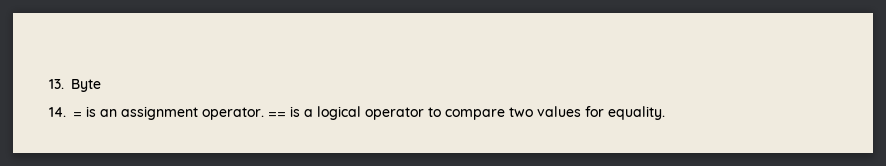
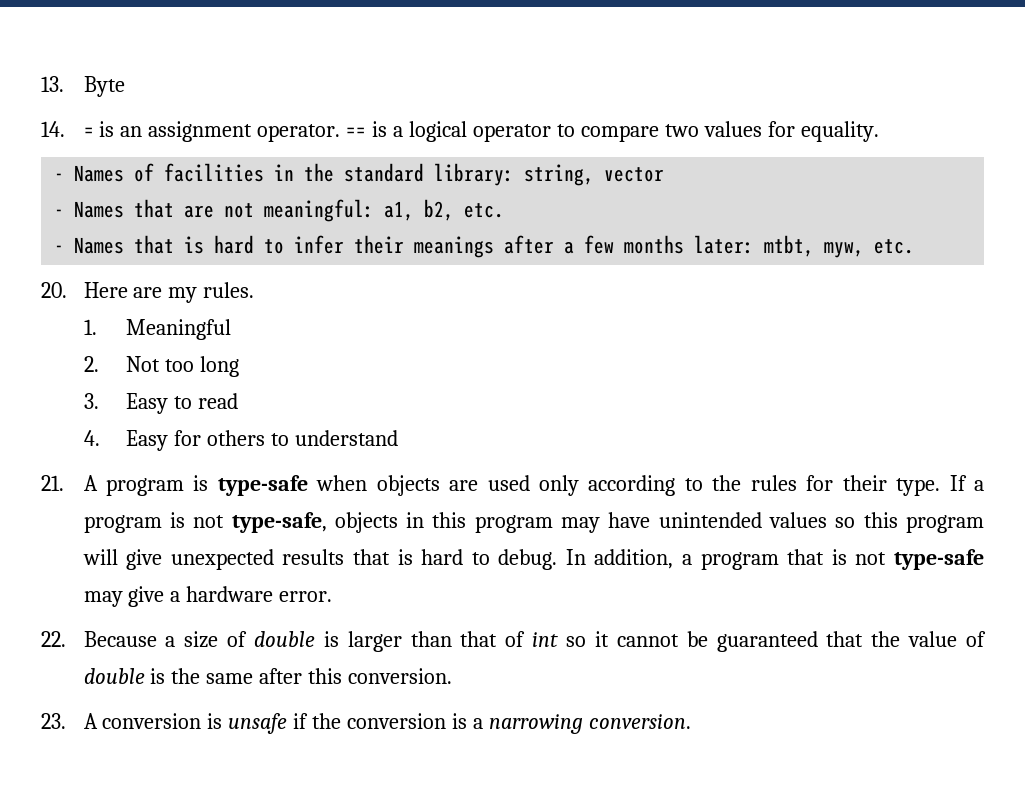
(665, 113) none -> [54,163,665,186] [54,199,505,222] [54,235,915,258] [41,282,255,303] [83,319,232,340] [83,356,239,377] [83,393,238,414] [83,430,398,451] [41,475,985,496] [83,512,984,533] [82,549,984,570] [83,586,333,607] [41,631,986,652] [83,668,453,684] [41,713,691,734] // - Names of facilities in the standard library: string, vector // - Names that are not meaningful: a1, b2, etc. // - Names that is hard to infer their meanings after a few months later: mtbt, myw, etc. // 20. Here are my rules. // 1. Meaningful // 2. Not too long // 3. Easy to read // 4. Easy for others to understand // 21. A program is type-safe when objects are used only according to the rules for their type. If a program is not type-safe, objects in this program may have unintended values so this program will give unexpected results that is hard to debug. In addition, a program that is not type-safe may give a hardware error. // 22. Because a size of double is larger than that of int so it cannot be guaranteed that the value of double is the same after this conversion. // 23. A conversion is unsafe if the conversion is a narrowing conversion.

